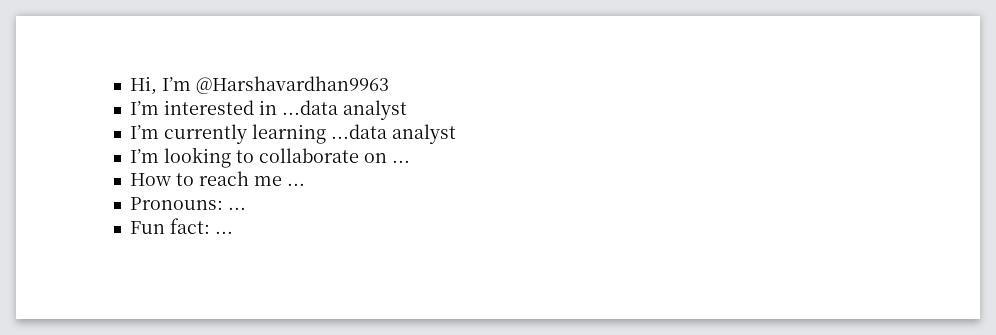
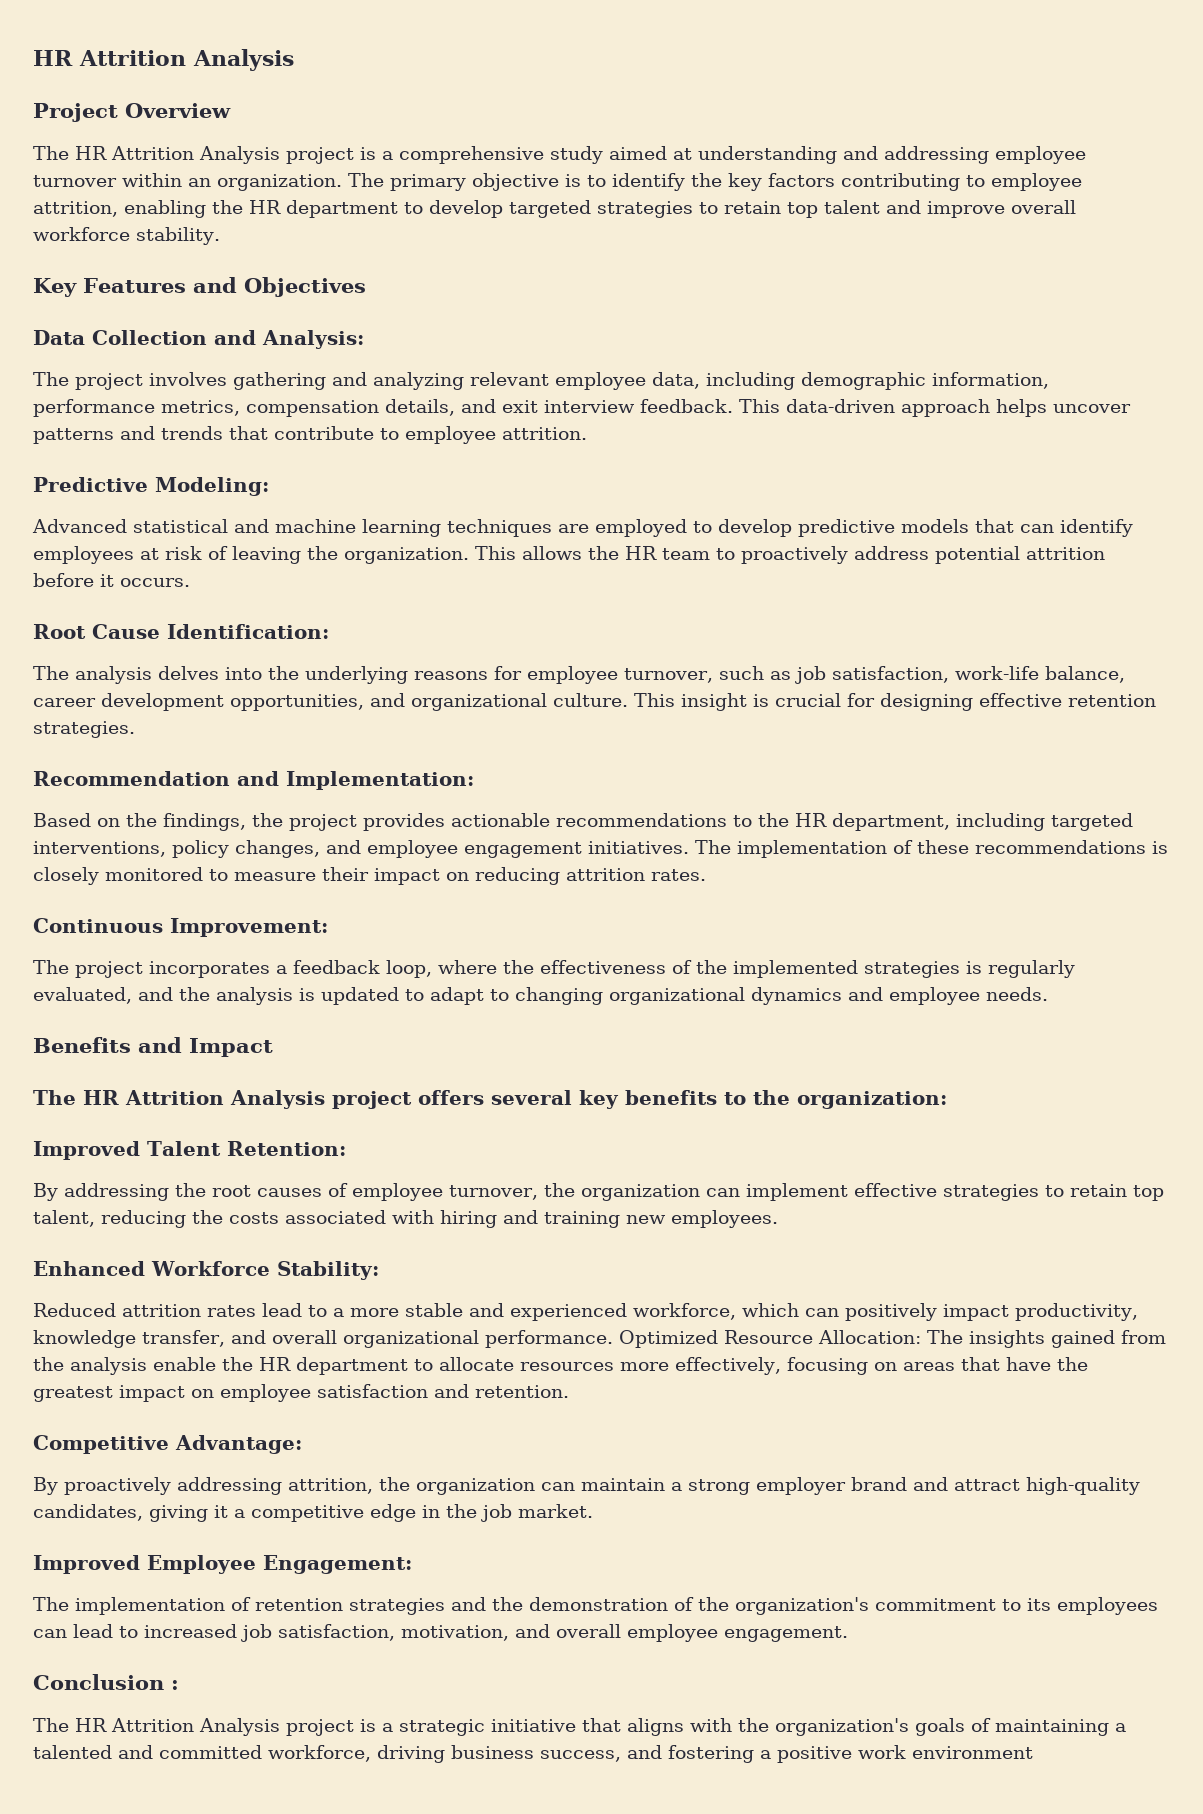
[129,76,389,95] [129,100,407,120] [129,124,456,144] [129,147,410,168] [129,171,305,186] [129,197,246,210] [129,218,233,234] Hi, I’m @Harshavardhan9963 // I’m interested in ...data analyst // I’m currently learning ...data analyst // I’m looking to collaborate on ... // How to reach me ... // Pronouns: ... // Fun fact: ... -> [33,49,294,71] [33,103,231,122] [33,146,1086,164] [33,173,1082,191] [33,200,1076,218] [33,227,220,245] [33,277,366,297] [33,330,364,349] [33,372,1049,390] [33,399,1131,417] [33,426,587,444] [33,477,269,496] [32,519,1133,537] [33,546,1105,564] [33,573,190,587] [33,624,329,639] [33,666,1125,684] [33,693,1156,711] [33,721,135,738] [33,771,474,790] [33,813,1133,831] [33,840,1168,858] [33,867,706,885] [33,918,328,937] [33,960,1075,978] [33,987,1048,1005] [33,1037,273,1057] [33,1090,947,1109] [33,1141,346,1160] [33,1183,1164,1201] [33,1210,778,1228] [33,1261,379,1280] [33,1303,1138,1321] [33,1330,1166,1348] [33,1357,1088,1375] [33,1384,569,1402] [33,1435,302,1454] [33,1477,1140,1495] [33,1504,593,1522] [33,1555,412,1574] [33,1597,1158,1615] [33,1624,848,1642] [33,1674,179,1690] [33,1718,1126,1736] [33,1745,1033,1763] HR Attrition Analysis // Project Overview // The HR Attrition Analysis project is a comprehensive study aimed at understanding and addressing employee turnover within an organization. The primary objective is to identify the key factors contributing to employee attrition, enabling the HR department to develop targeted strategies to retain top talent and improve overall workforce stability. // Key Features and Objectives // Data Collection and Analysis: // The project involves gathering and analyzing relevant employee data, including demographic information, performance metrics, compensation details, and exit interview feedback. This data-driven approach helps uncover patterns and trends that contribute to employee attrition. // Predictive Modeling: // Advanced statistical and machine learning techniques are employed to develop predictive models that can identify employees at risk of leaving the organization. This allows the HR team to proactively address potential attrition before it occurs. // Root Cause Identification: // The analysis delves into the underlying reasons for employee turnover, such as job satisfaction, work-life balance, career development opportunities, and organizational culture. This insight is crucial for designing effective retention strategies. // Recommendation and Implementation: // Based on the findings, the project provides actionable recommendations to the HR department, including targeted interventions, policy changes, and employee engagement initiatives. The implementation of these recommendations is closely monitored to measure their impact on reducing attrition rates. // Continuous Improvement: // The project incorporates a feedback loop, where the effectiveness of the implemented strategies is regularly evaluated, and the analysis is updated to adapt to changing organizational dynamics and employee needs. // Benefits and Impact // The HR Attrition Analysis project offers several key benefits to the organization: // Improved Talent Retention: // By addressing the root causes of employee turnover, the organization can implement effective strategies to retain top talent, reducing the costs associated with hiring and training new employees. // Enhanced Workforce Stability: // Reduced attrition rates lead to a more stable and experienced workforce, which can positively impact productivity, knowledge transfer, and overall organizational performance. Optimized Resource Allocation: The insights gained from the analysis enable the HR department to allocate resources more effectively, focusing on areas that have the greatest impact on employee satisfaction and retention. // Competitive Advantage: // By proactively addressing attrition, the organization can maintain a strong employer brand and attract high-quality candidates, giving it a competitive edge in the job market. // Improved Employee Engagement: // The implementation of retention strategies and the demonstration of the organization's commitment to its employees can lead to increased job satisfaction, motivation, and overall employee engagement. // Conclusion : // The HR Attrition Analysis project is a strategic initiative that aligns with the organization's goals of maintaining a talented and committed workforce, driving business success, and fostering a positive work environment

